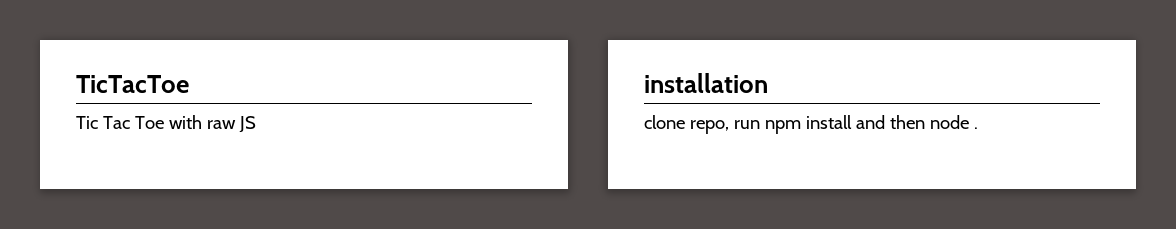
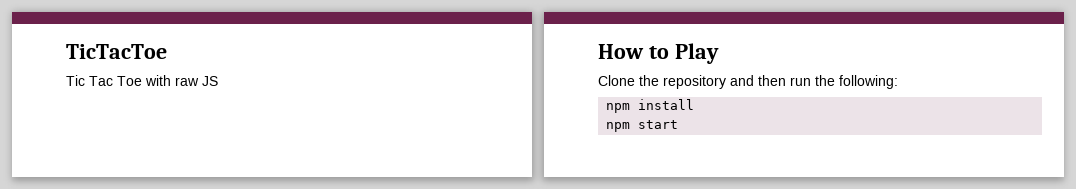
[644,73,768,93] [644,115,978,134] installation // clone repo, run npm install and then node . -> [598,43,719,64] [598,75,898,89] [606,99,695,113] [606,120,679,132] How to Play // Clone the repository and then run the following: // npm install // npm start

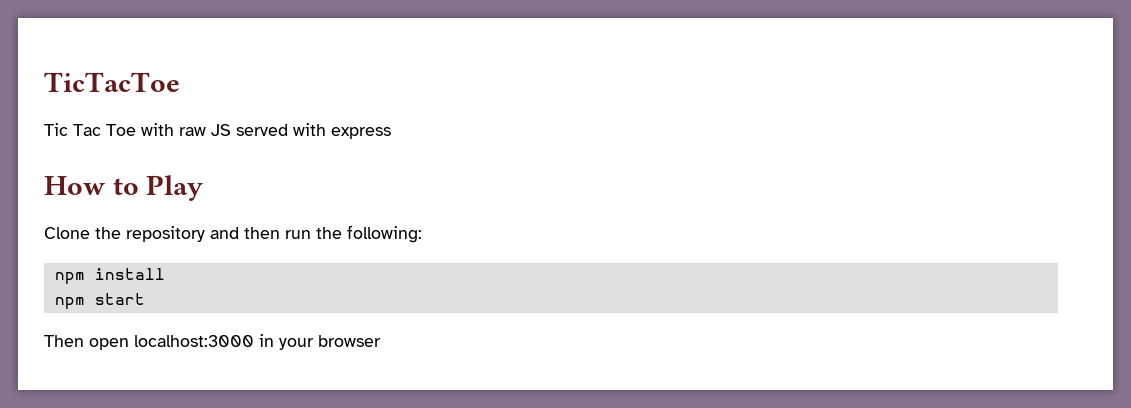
(218, 81) none -> [236,123,391,139] served with express
(679, 124) none -> [44,334,381,350] // Then open localhost:3000 in your browser

